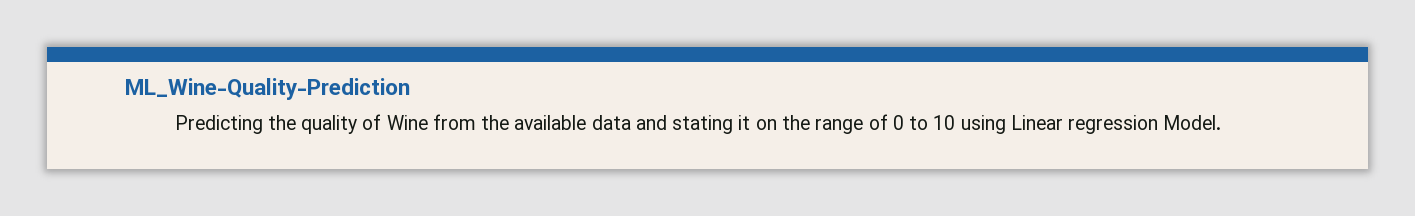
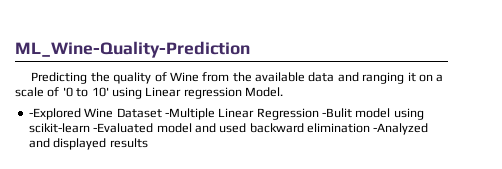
[672,115,734,134] stating -> [362,72,405,84] ranging
[781,114,1222,134] the range of 0 to 10 using Linear regression Model. -> [436,74,444,82] [15,87,283,99] [28,108,424,120] [28,123,429,135] [28,138,148,150] a scale of '0 to 10' using Linear regression Model. // -Explored Wine Dataset -Multiple Linear Regression -Bulit model using scikit-learn -Evaluated model and used backward elimination -Analyzed and displayed results

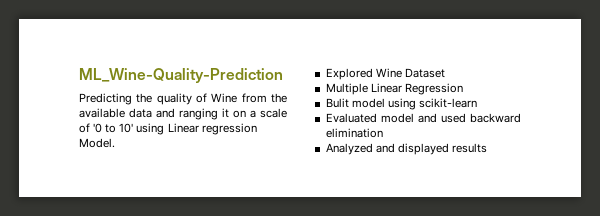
[28,108,81,120] -Explored -> [325,68,373,80] Explored
[164,108,215,120] -Multiple -> [325,83,368,95] // Multiple
[322,108,352,118] -Bulit -> [325,98,349,108] // Bulit
[93,123,154,133] -Evaluated -> [325,113,377,123] // Evaluated
[373,123,429,135] -Analyzed -> [325,143,373,155] // Analyzed

